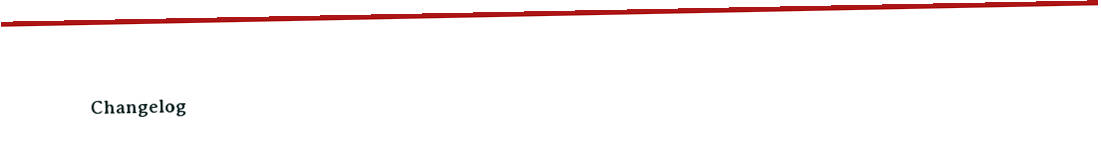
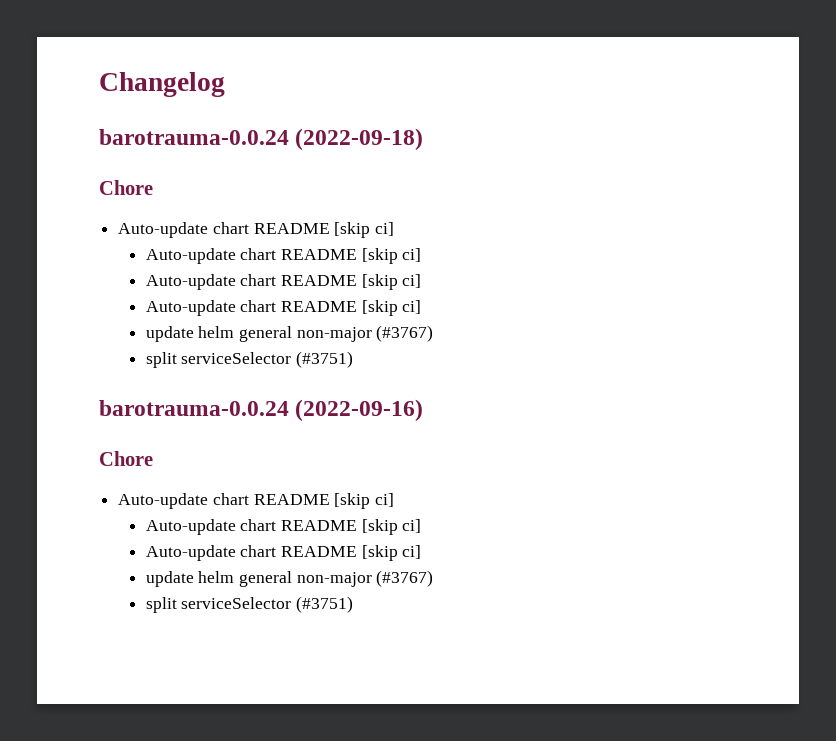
(187, 108) none -> [99,128,424,150] [99,180,153,195] [118,222,395,238] [145,248,422,264] [145,274,422,290] [145,300,422,316] [145,325,434,342] [145,351,354,368] [99,399,424,421] [99,451,153,466] [118,493,395,509] [145,519,422,535] [145,545,422,561] [145,570,434,587] [145,596,354,613] // barotrauma-0.0.24 (2022-09-18) // Chore // Auto-update chart README [skip ci] // Auto-update chart README [skip ci] // Auto-update chart README [skip ci] // Auto-update chart README [skip ci] // update helm general non-major (#3767) // split serviceSelector (#3751) // barotrauma-0.0.24 (2022-09-16) // Chore // Auto-update chart README [skip ci] // Auto-update chart README [skip ci] // Auto-update chart README [skip ci] // update helm general non-major (#3767) // split serviceSelector (#3751)

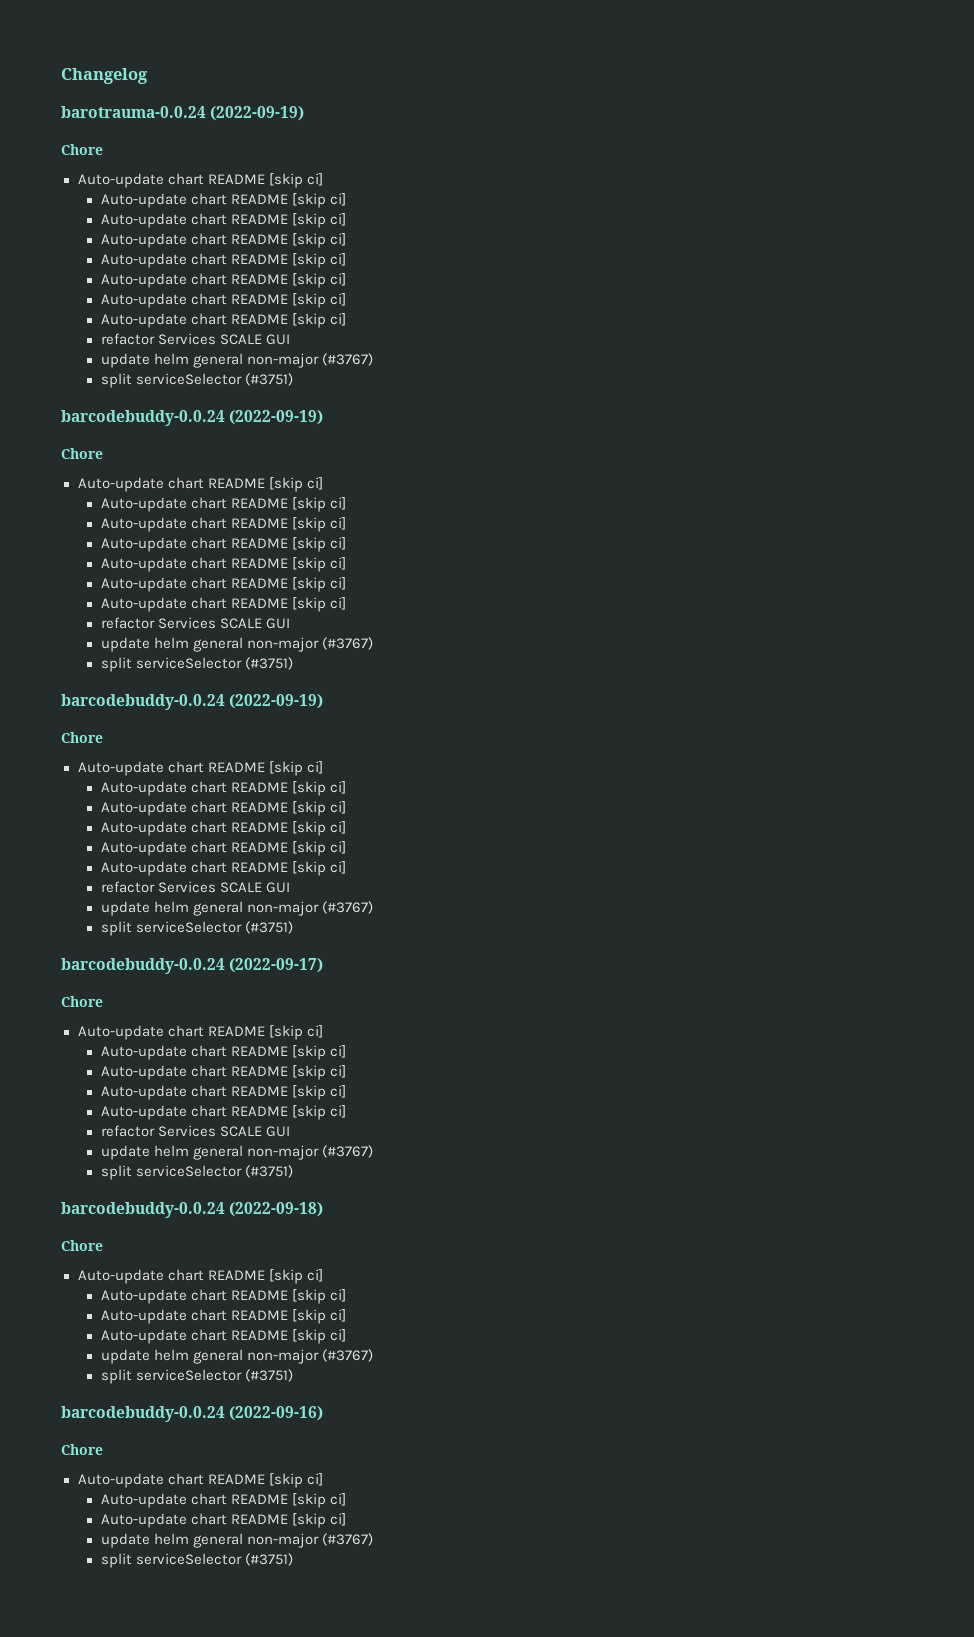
(289, 137) none -> [210,106,305,121] [61,144,103,155] [77,173,323,188] [100,193,346,208] [100,213,346,228] [100,233,346,248] [100,253,346,268] [100,273,346,288] [100,293,346,308] [100,313,346,328] [100,333,290,345] [100,353,373,368] [100,373,293,388] [61,410,324,426] [61,448,103,459] [77,477,323,492] [100,497,346,512] [100,517,346,532] [100,537,346,552] [100,557,346,572] [100,577,346,592] [100,597,346,612] [100,617,290,629] [100,637,373,652] [100,657,293,672] [61,694,324,710] [61,732,103,743] [77,761,323,776] [100,781,346,796] [100,801,346,816] [100,821,346,836] [100,841,346,856] [100,861,346,876] [100,881,290,893] [100,901,373,916] [100,921,293,936] [61,958,324,974] [61,996,103,1007] [77,1025,323,1040] [100,1045,346,1060] [100,1065,346,1080] [100,1085,346,1100] [100,1105,346,1120] [100,1125,290,1137] [100,1145,373,1160] [100,1165,293,1180] [61,1202,225,1218] (2022-09-19) // Chore // Auto-update chart README [skip ci] // Auto-update chart README [skip ci] // Auto-update chart README [skip ci] // Auto-update chart README [skip ci] // Auto-update chart README [skip ci] // Auto-update chart README [skip ci] // Auto-update chart README [skip ci] // Auto-update chart README [skip ci] // refactor Services SCALE GUI // update helm general non-major (#3767) // split serviceSelector (#3751) // barcodebuddy-0.0.24 (2022-09-19) // Chore // Auto-update chart README [skip ci] // Auto-update chart README [skip ci] // Auto-update chart README [skip ci] // Auto-update chart README [skip ci] // Auto-update chart README [skip ci] // Auto-update chart README [skip ci] // Auto-update chart README [skip ci] // refactor Services SCALE GUI // update helm general non-major (#3767) // split serviceSelector (#3751) // barcodebuddy-0.0.24 (2022-09-19) // Chore // Auto-update chart README [skip ci] // Auto-update chart README [skip ci] // Auto-update chart README [skip ci] // Auto-update chart README [skip ci] // Auto-update chart README [skip ci] // Auto-update chart README [skip ci] // refactor Services SCALE GUI // update helm general non-major (#3767) // split serviceSelector (#3751) // barcodebuddy-0.0.24 (2022-09-17) // Chore // Auto-update chart README [skip ci] // Auto-update chart README [skip ci] // Auto-update chart README [skip ci] // Auto-update chart README [skip ci] // Auto-update chart README [skip ci] // refactor Services SCALE GUI // update helm general non-major (#3767) // split serviceSelector (#3751) // barcodebuddy-0.0.24
[99,400,289,416] barotrauma-0.0.24 -> [61,1406,225,1422] barcodebuddy-0.0.24

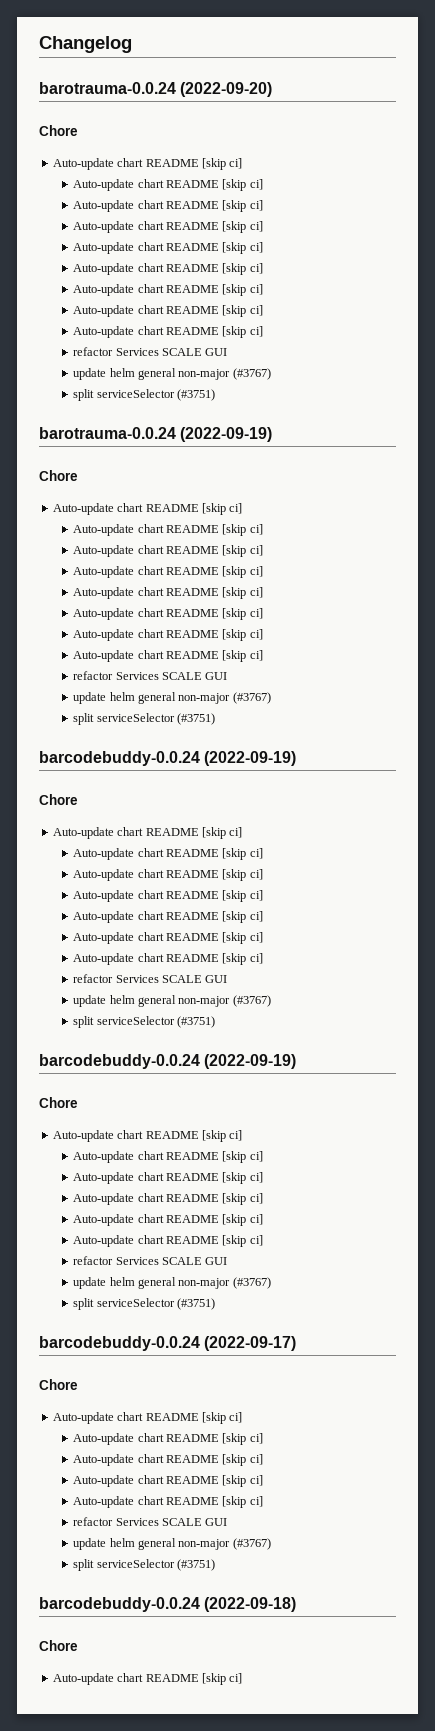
(148, 76) none -> [39,82,273,97] [39,125,78,136] [52,158,243,170] [73,179,263,191] [73,200,263,212] [73,221,263,233] [73,242,263,254] [73,263,263,275] [73,284,263,296] [73,305,263,317] [73,326,263,338] [73,347,228,356] [73,368,271,380] [73,389,216,401] // barotrauma-0.0.24 (2022-09-20) // Chore // Auto-update chart README [skip ci] // Auto-update chart README [skip ci] // Auto-update chart README [skip ci] // Auto-update chart README [skip ci] // Auto-update chart README [skip ci] // Auto-update chart README [skip ci] // Auto-update chart README [skip ci] // Auto-update chart README [skip ci] // Auto-update chart README [skip ci] // refactor Services SCALE GUI // update helm general non-major (#3767) // split serviceSelector (#3751)
[100,1289,346,1304] [100,1309,346,1324] [100,1329,346,1344] [100,1349,373,1364] [100,1369,293,1384] [61,1406,324,1422] [61,1444,103,1455] [77,1473,323,1488] [100,1493,346,1508] [100,1513,346,1528] [100,1533,373,1548] [100,1553,293,1568] // Auto-update chart README [skip ci] // Auto-update chart README [skip ci] // Auto-update chart README [skip ci] // update helm general non-major (#3767) // split serviceSelector (#3751) // barcodebuddy-0.0.24 (2022-09-16) // Chore // Auto-update chart README [skip ci] // Auto-update chart README [skip ci] // Auto-update chart README [skip ci] // update helm general non-major (#3767) // split serviceSelector (#3751) -> (243, 1678) none

